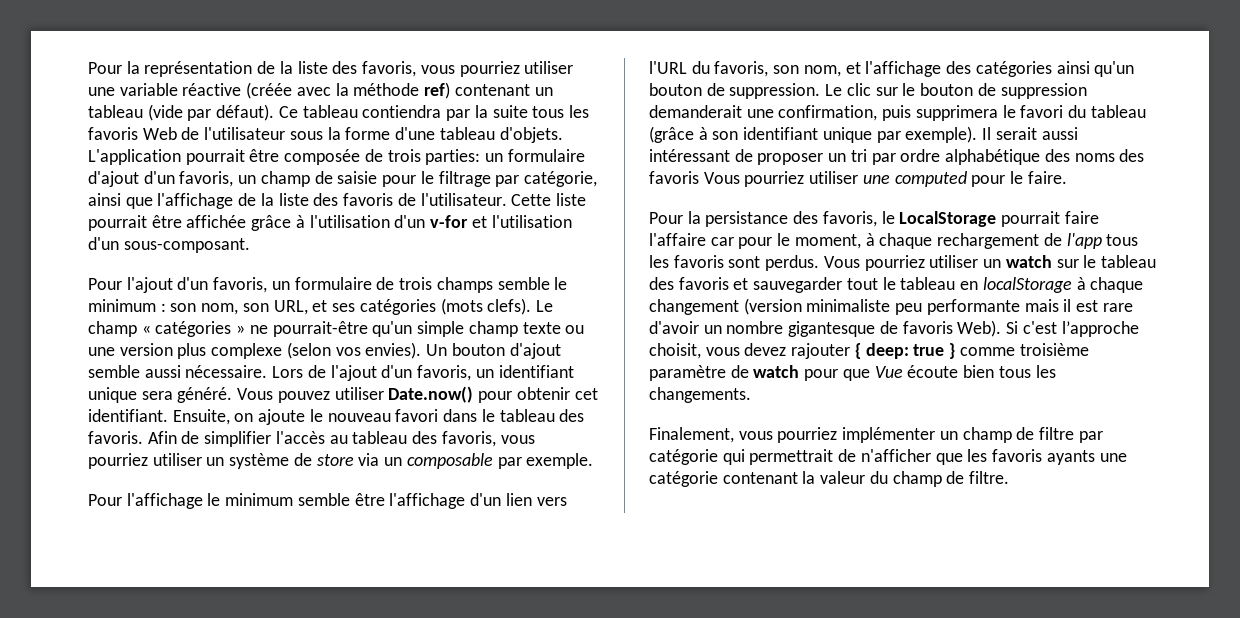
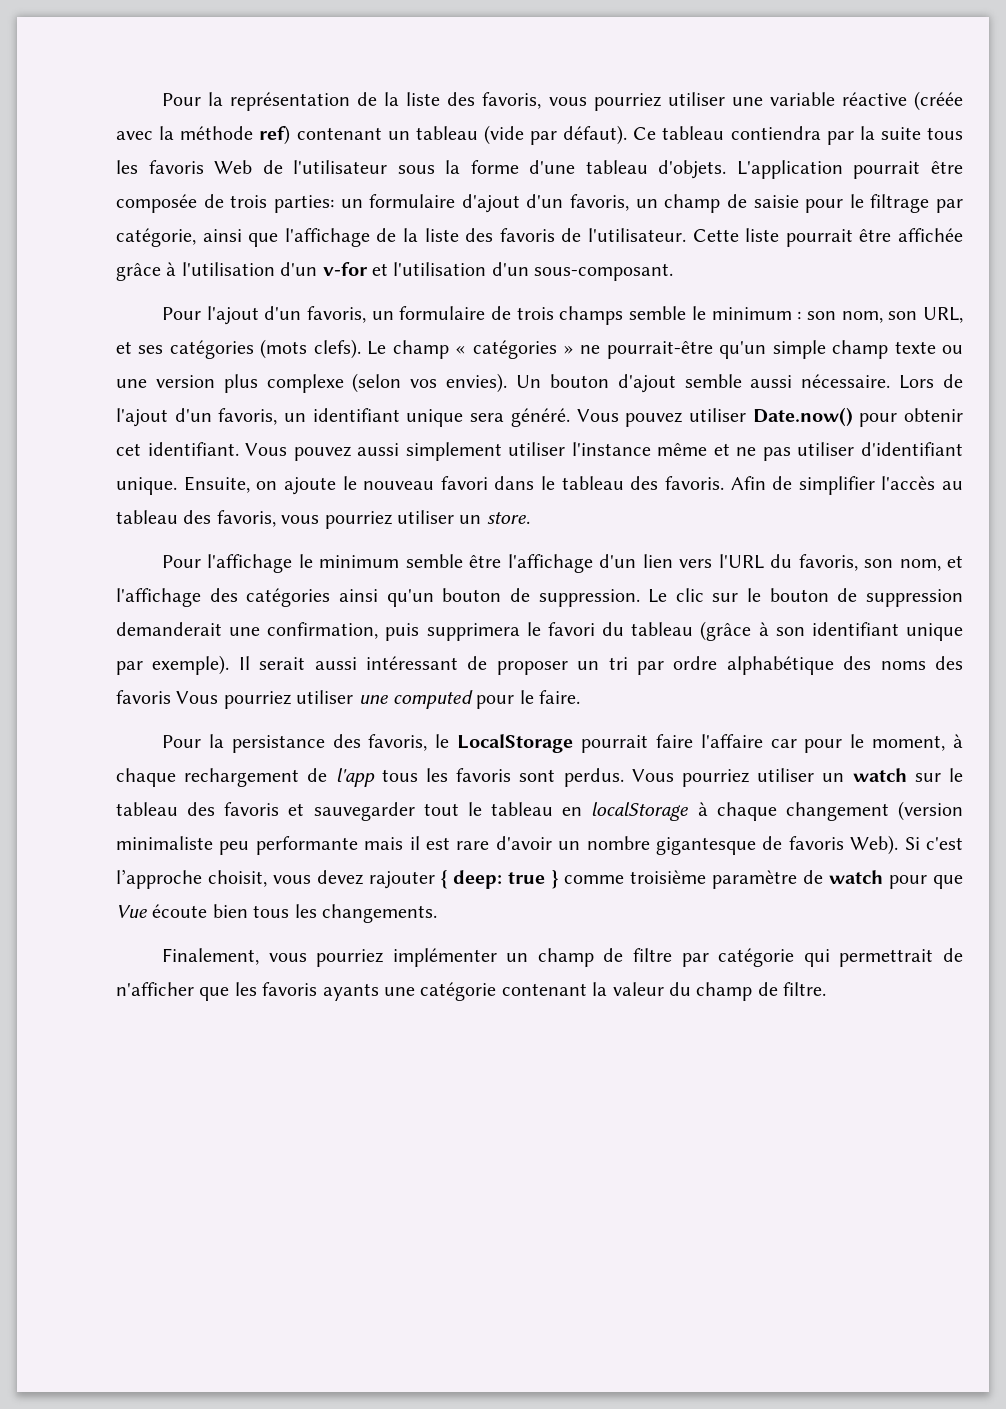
(168, 415) none -> [245,442,964,461] [116,477,177,495] Vous pouvez aussi simplement utiliser l'instance même et ne pas utiliser d'identifiant unique.
[229,453,594,469] système de store via un composable par exemple. -> [486,512,530,524] store.

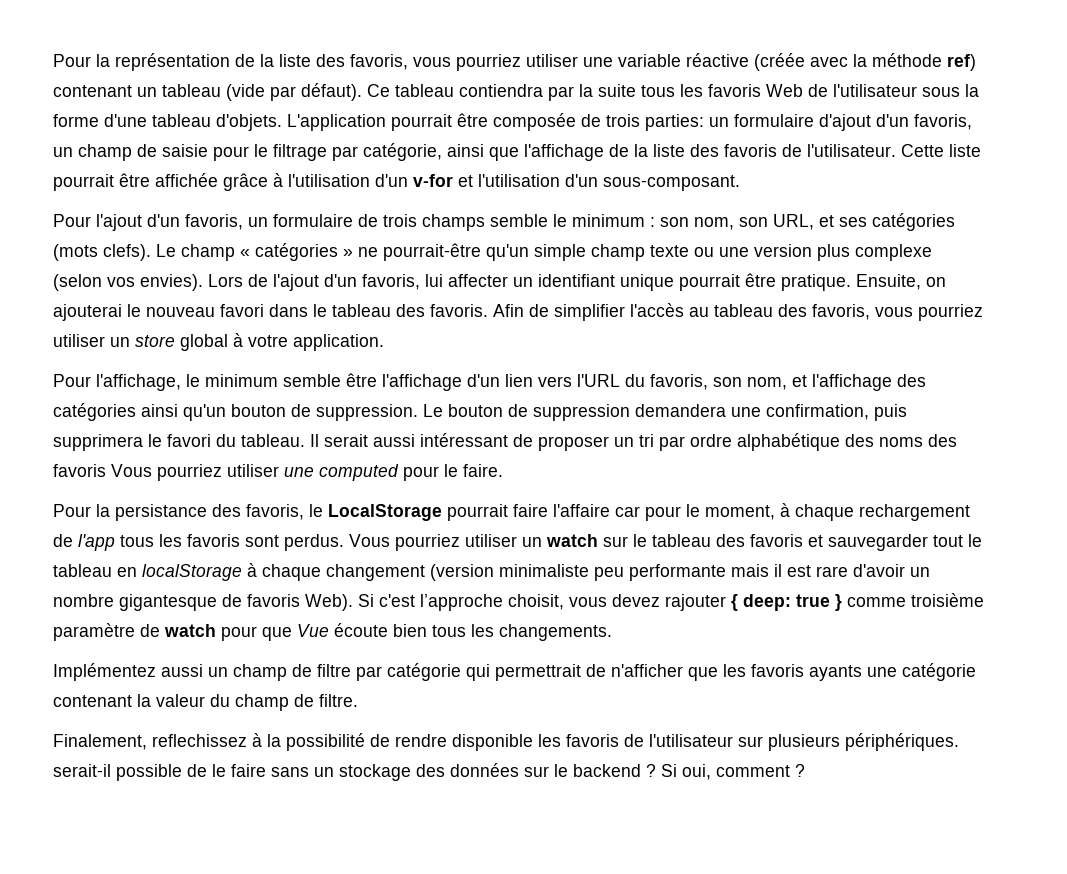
[516,374,891,393] Un bouton d'ajout semble aussi nécessaire. -> (203, 282) none
(278, 416) none -> [425,274,508,287] lui affecter
[470,407,963,427] [116,442,964,461] [116,477,177,495] sera généré. Vous pouvez utiliser Date.now() pour obtenir cet identifiant. Vous pouvez aussi simplement utiliser l'instance même et ne pas utiliser d'identifiant unique. -> [679,273,851,291] pourrait être pratique.
[283,477,336,495] ajoute -> [53,304,122,321] ajouterai
[486,512,530,524] [161,554,293,573] store. // Pour l'affichage -> [135,333,384,351] [53,374,181,391] store global à votre application. // Pour l'affichage,
[675,588,762,602] clic sur le -> (443, 410) none
[116,622,222,636] demanderait -> [635,404,726,417] demandera
[631,621,963,641] [116,655,230,675] tableau (grâce à son identifiant unique par exemple). -> [241,434,305,447] tableau.
[161,948,497,967] Finalement, vous pourriez implémenter -> [53,663,203,681] Implémentez aussi
(827, 989) none -> [53,733,959,751] [53,763,805,781] // Finalement, reflechissez à la possibilité de rendre disponible les favoris de l'utilisateur sur plusieurs périphériques. serait-il possible de le faire sans un stockage des données sur le backend ? Si oui, comment ?

